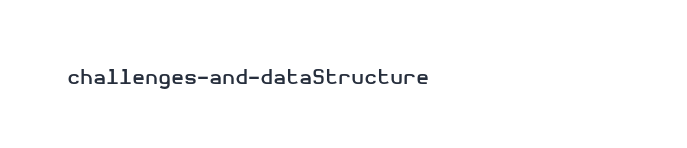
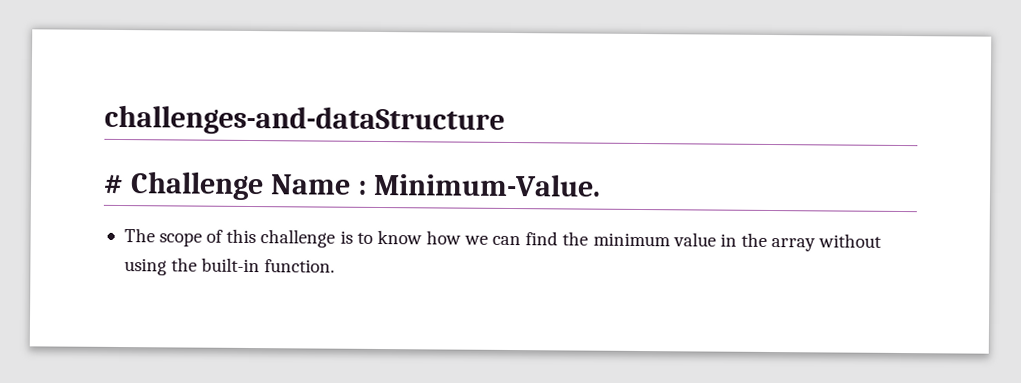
(429, 79) none -> [103,171,601,201] [123,228,883,252] [123,257,336,276] // # Challenge Name : Minimum-Value. // The scope of this challenge is to know how we can find the minimum value in the array without using the built-in function.

